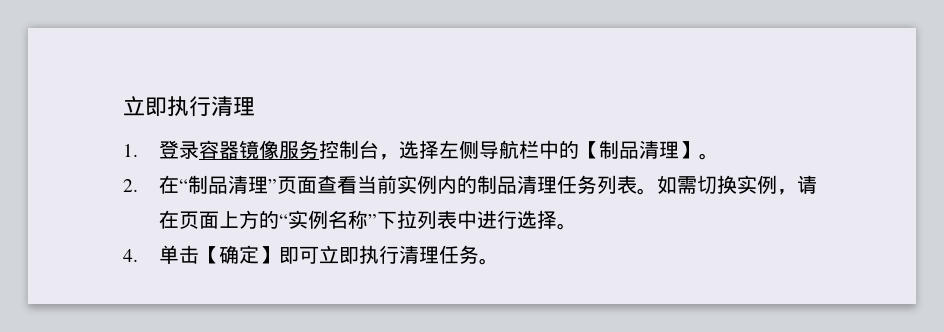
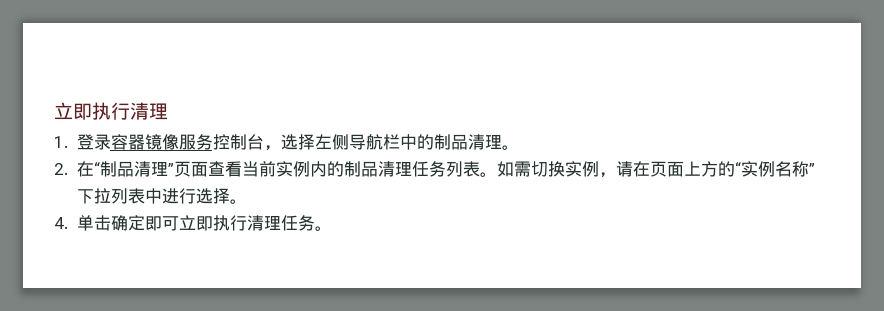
[579,140,700,159] 【制品清理】 -> [433,134,502,150] 制品清理
[199,245,280,264] 【确定】 -> [110,215,145,231] 确定

